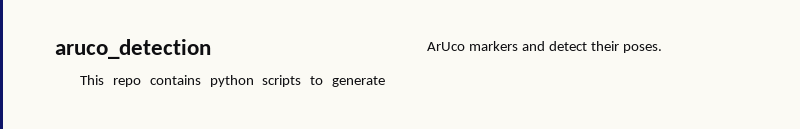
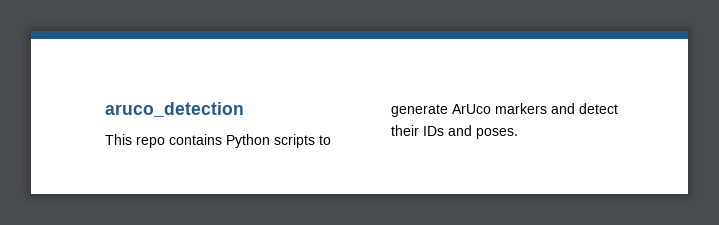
[209,75,254,87] python -> [226,134,270,148] Python
(619, 46) none -> [423,125,472,136] IDs and

